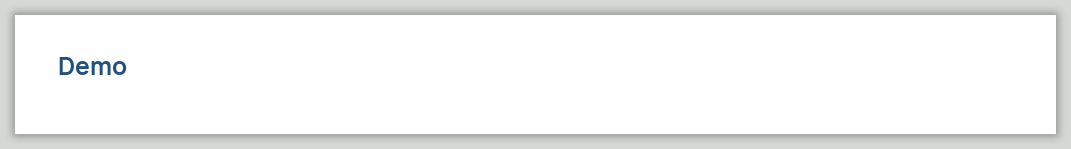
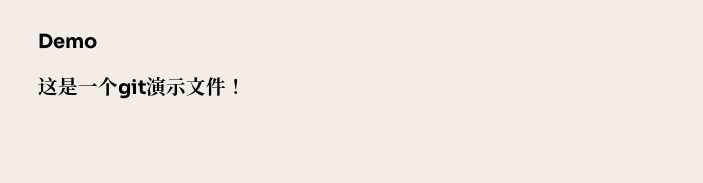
(127, 66) none -> [38,76,246,99] // 这是一个git演示文件！

